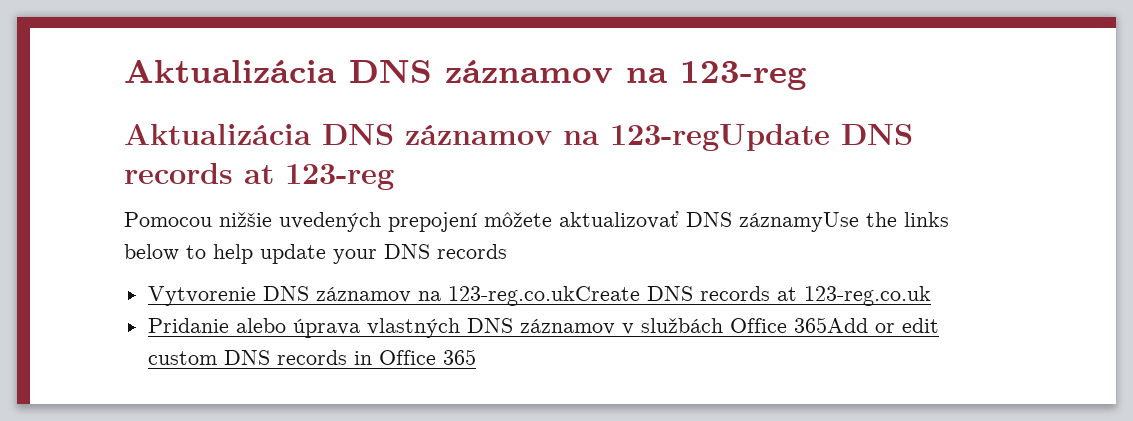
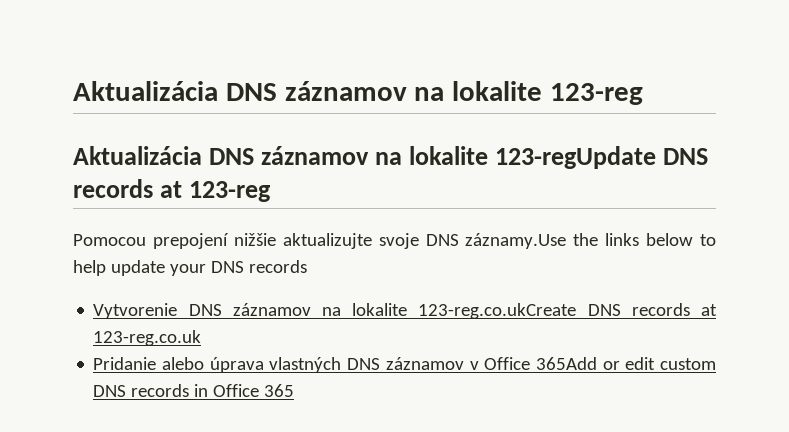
[124,60,667,84] Aktualizácia DNS záznamov na -> [73,81,543,101] Aktualizácia DNS záznamov na lokalite
(599, 138) none -> [409,146,489,165] lokalite
[219,211,859,232] nižšie uvedených prepojení môžete aktualizovať DNS záznamyUse -> [152,233,567,249] prepojení nižšie aktualizujte svoje DNS záznamy.Use
(441, 296) none -> [352,303,408,316] lokalite
[640,318,723,333] službách -> (479, 365) none

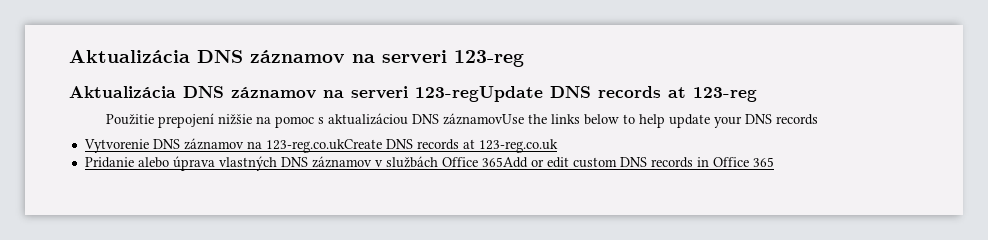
[73,81,543,101] Aktualizácia DNS záznamov na lokalite -> [69,50,447,63] Aktualizácia DNS záznamov na serveri
[409,146,489,165] lokalite -> [351,86,408,99] serveri
[73,234,146,246] Pomocou -> [105,114,154,125] Použitie
[282,233,567,249] aktualizujte svoje DNS záznamy.Use -> [255,113,524,128] na pomoc s aktualizáciou DNS záznamovUse
[352,303,408,316] lokalite -> (262, 145) none
(479, 365) none -> [385,156,438,168] službách

